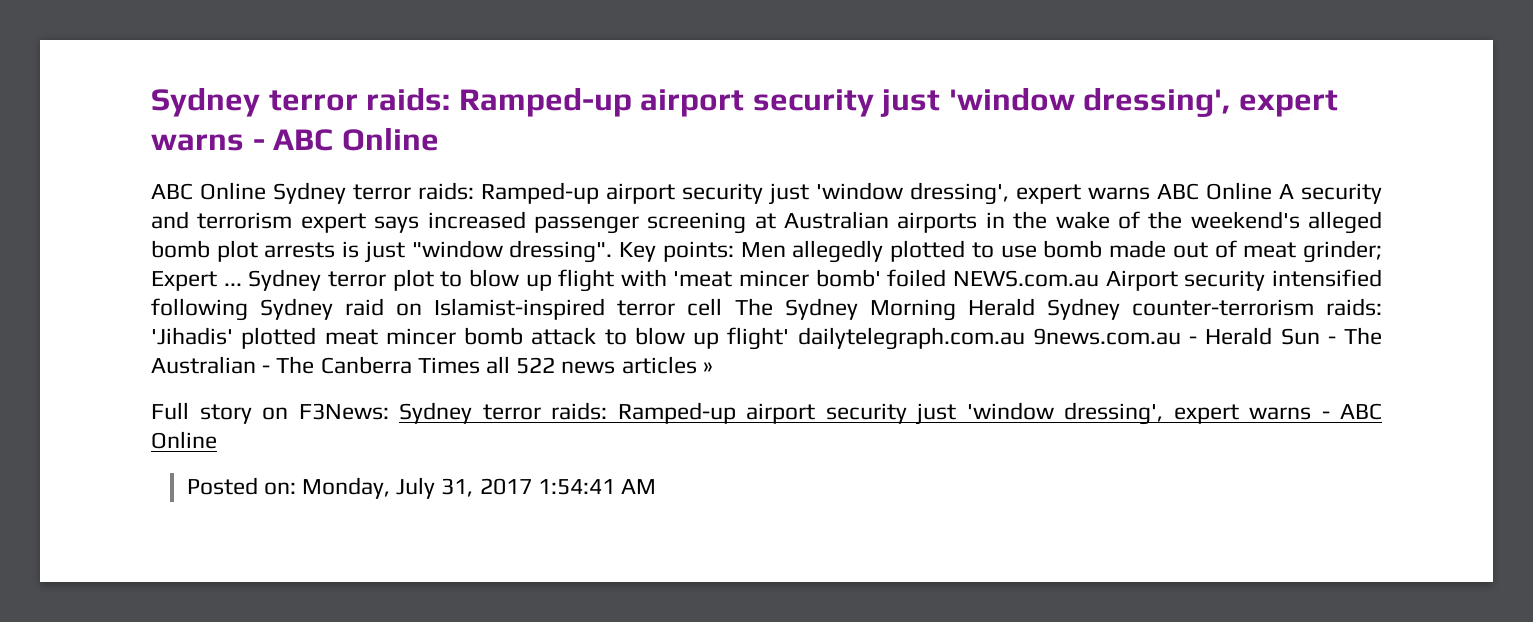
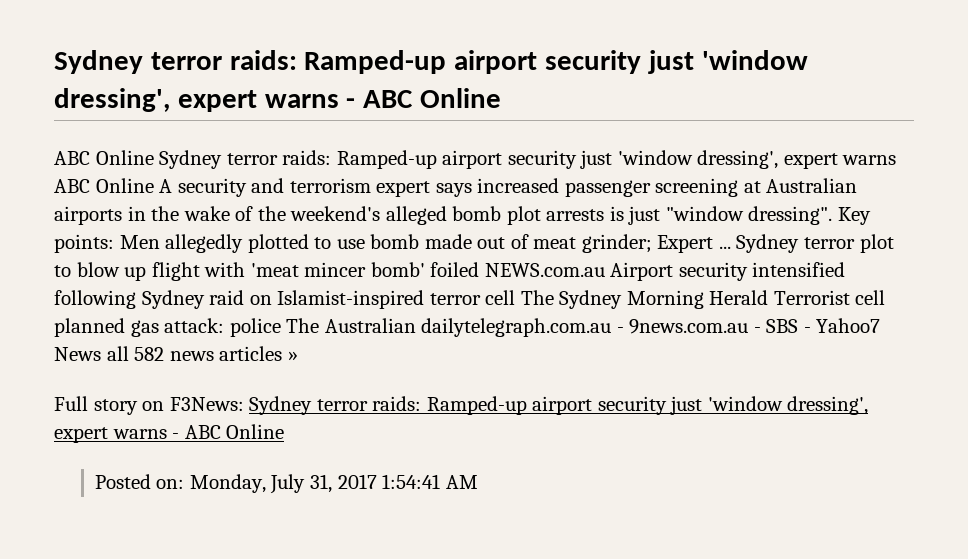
[1046,298,1383,320] [151,327,1382,350] [151,356,556,374] Sydney counter-terrorism raids: 'Jihadis' plotted meat mincer bomb attack to blow up flight' dailytelegraph.com.au 9news.com.au - Herald Sun - The Australian - The Canberra Times all 522 -> [773,290,886,305] [54,318,881,337] [54,346,165,361] Terrorist cell planned gas attack: police The Australian dailytelegraph.com.au - 9news.com.au - SBS - Yahoo7 News all 582

